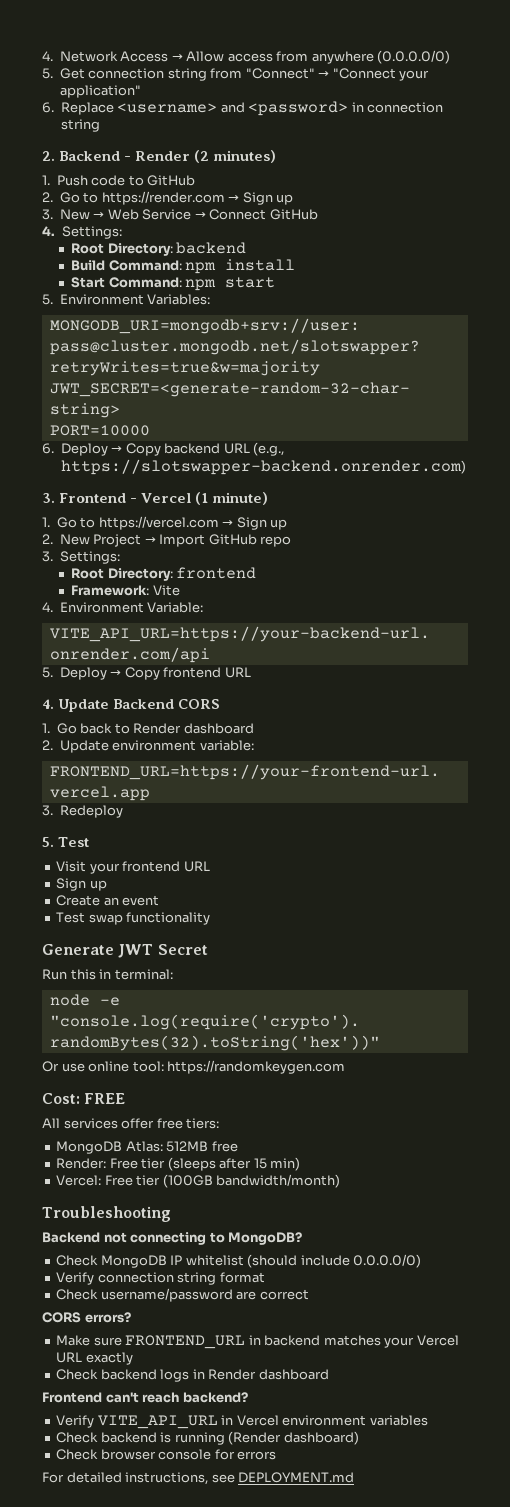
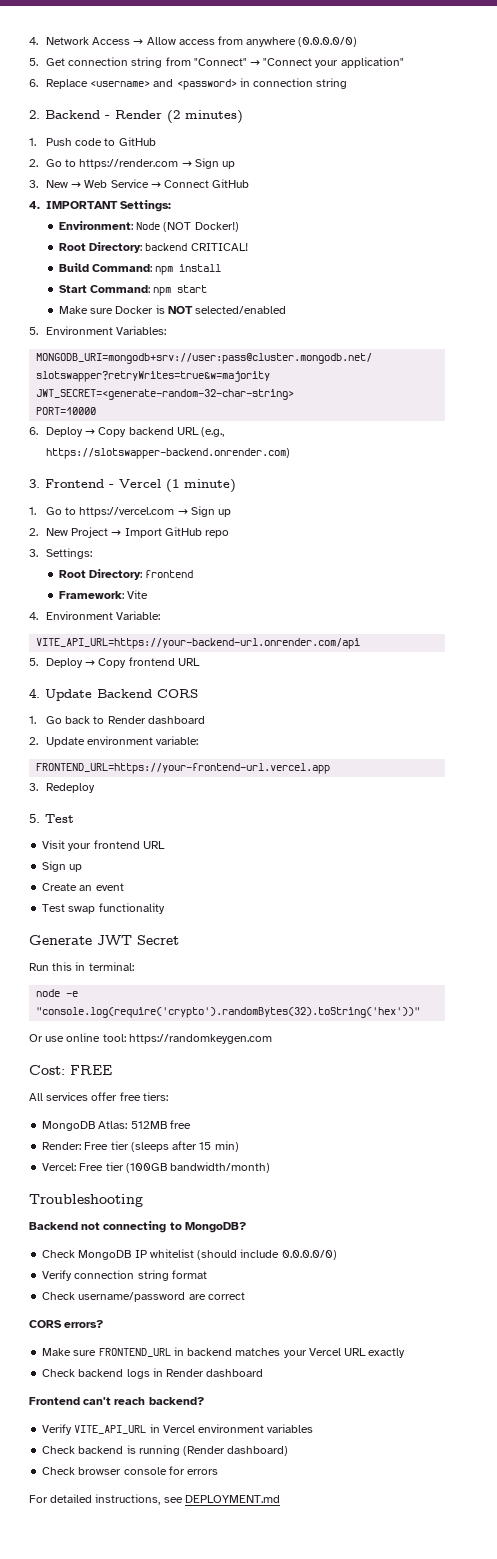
[61,226,122,239] Settings: -> [46,200,172,212] [59,221,239,232] IMPORTANT Settings: // Environment: Node (NOT Docker!)
(247, 248) none -> [190,243,248,251] CRITICAL!
(276, 282) none -> [59,305,287,314] // Make sure Docker is NOT selected/enabled

